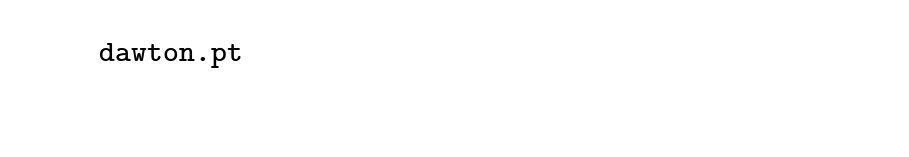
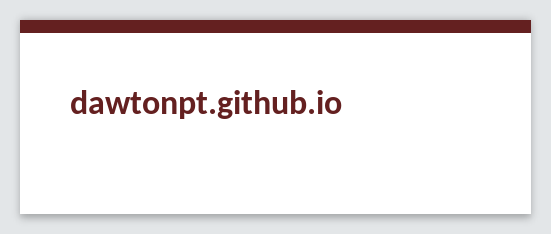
[99,43,243,68] dawton.pt -> [70,90,342,119] dawtonpt.github.io

